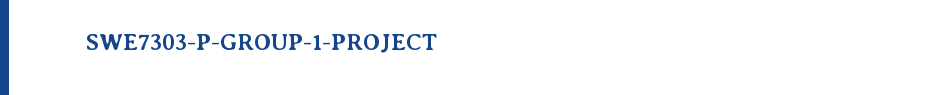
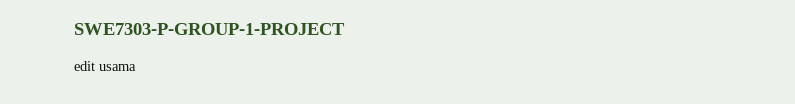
(437, 43) none -> [74,61,136,71] // edit usama

